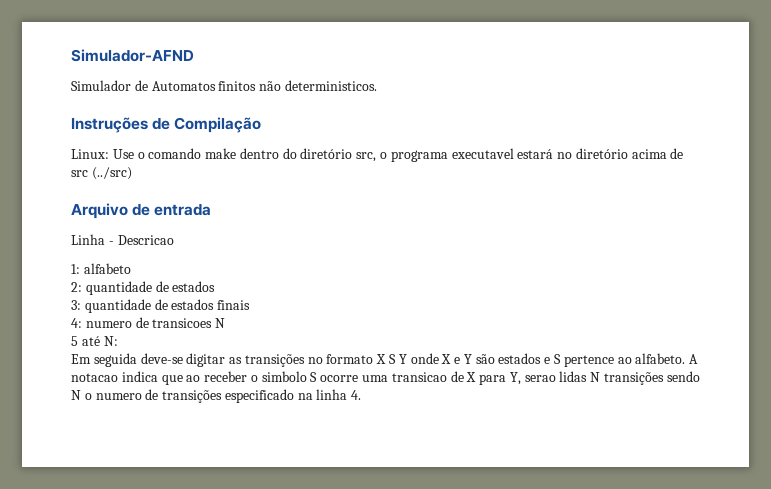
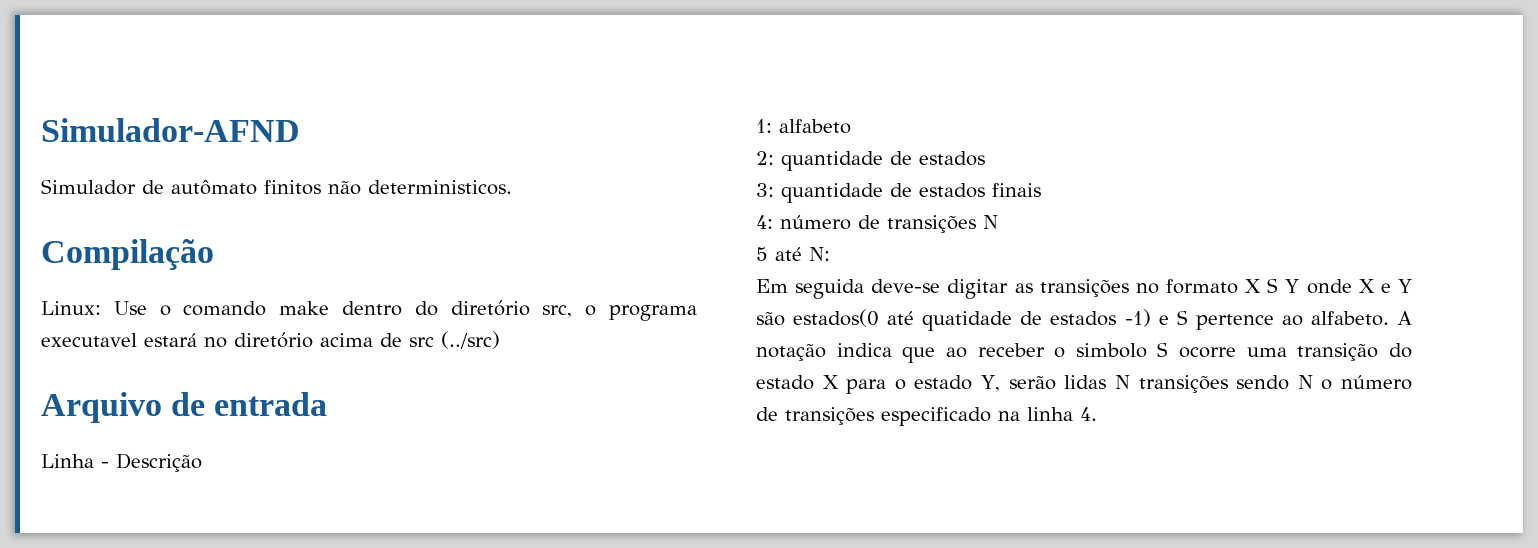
[151,81,216,91] Automatos -> [171,179,257,195] autômato
[71,117,171,133] Instruções de -> (512, 187) none
[117,235,174,245] Descricao -> [116,453,202,472] Descrição
[85,317,213,328] numero de transicoes -> [780,215,976,233] número de transições
[498,353,542,364] estados -> [793,309,1151,331] estados(0 até quatidade de estados -1)
[71,373,118,382] notacao -> [756,344,826,361] notação
[391,371,556,385] transicao de X para Y, serao -> [1297,343,1412,361] [756,375,1056,394] transição do estado X para o estado Y, serão
[95,393,142,400] numero -> [1341,375,1412,390] número

